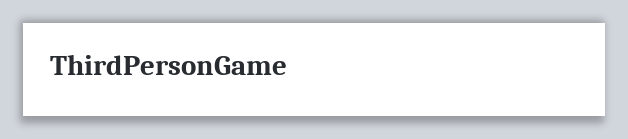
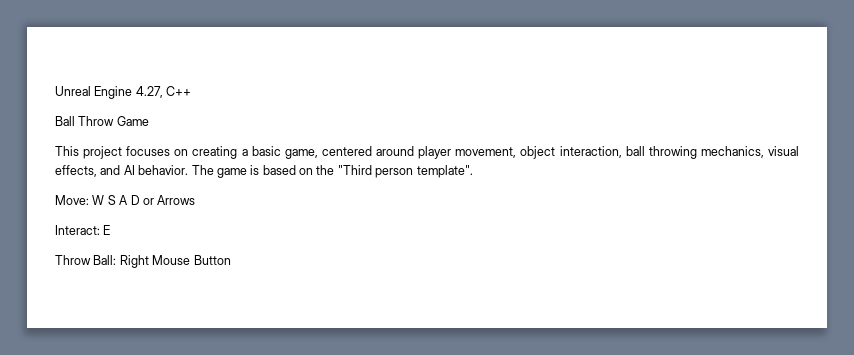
[50,54,287,75] ThirdPersonGame -> [55,86,192,99] [55,116,149,126] [55,146,800,159] [55,165,473,178] [55,195,196,205] [55,225,111,235] [55,255,231,268] Unreal Engine 4.27, C++ // Ball Throw Game // This project focuses on creating a basic game, centered around player movement, object interaction, ball throwing mechanics, visual effects, and AI behavior. The game is based on the "Third person template". // Move: W S A D or Arrows // Interact: E // Throw Ball: Right Mouse Button

